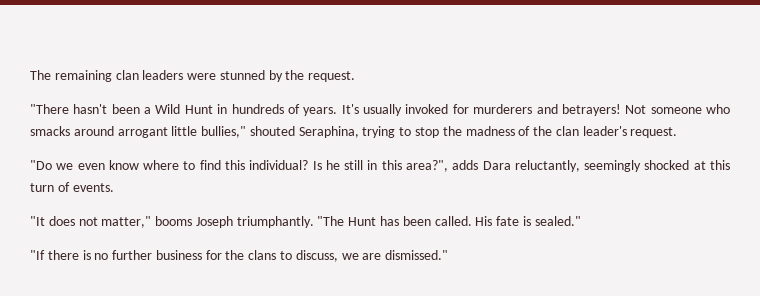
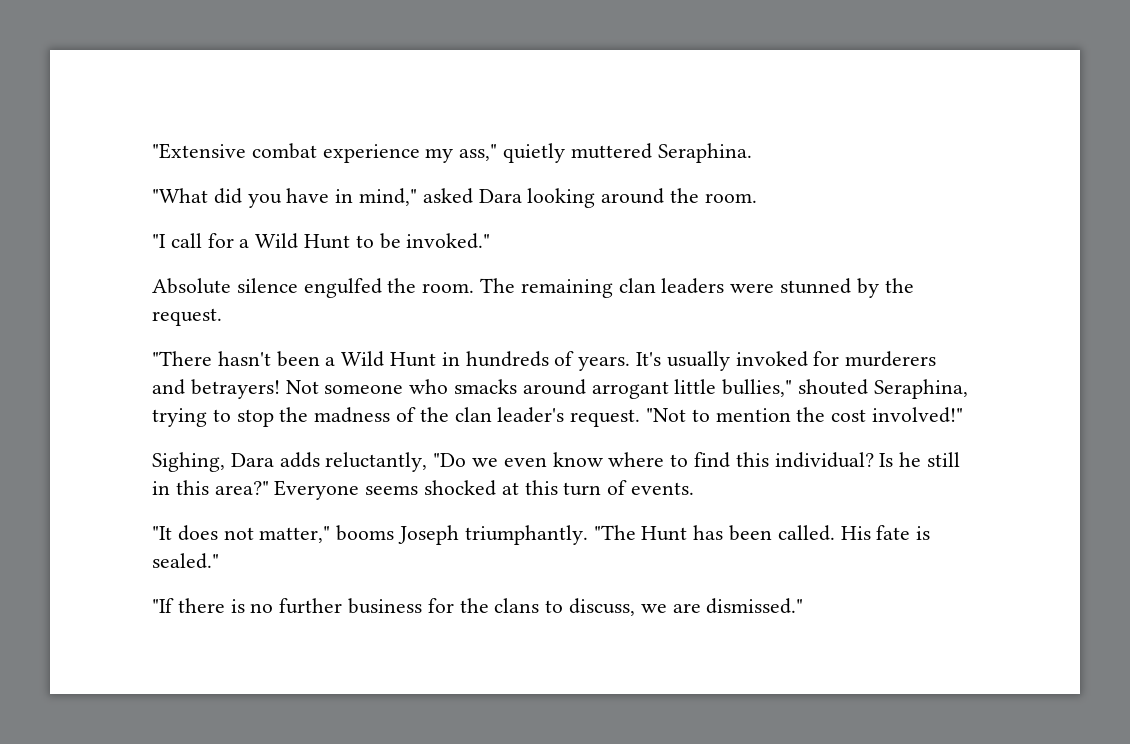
(30, 75) none -> [152,143,752,163] [152,188,757,208] [152,233,491,249] [152,278,475,298] "Extensive combat experience my ass," quietly muttered Seraphina. // "What did you have in mind," asked Dara looking around the room. // "I call for a Wild Hunt to be invoked." // Absolute silence engulfed the room.
(678, 132) // -> [646,407,964,423] [152,452,428,472] "Not to mention the cost involved!" // Sighing, Dara adds reluctantly,
[405,160,642,172] area?", adds Dara reluctantly, seemingly -> [214,480,419,500] area?" Everyone seems

